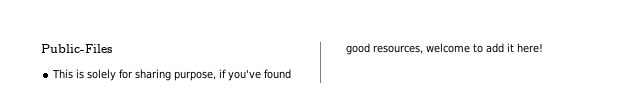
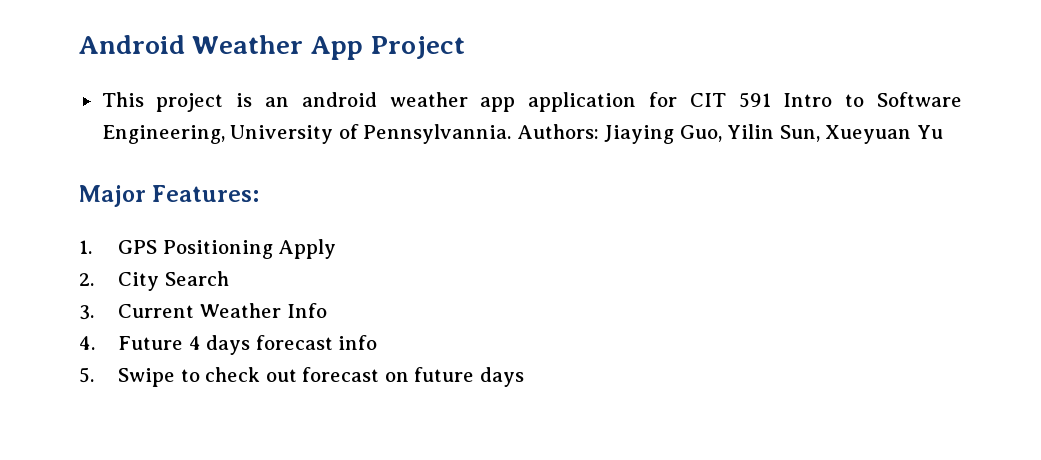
[41,44,112,53] [52,69,292,81] [346,43,544,55] Public-Files // This is solely for sharing purpose, if you've found good resources, welcome to add it here! -> [79,35,466,60] [101,92,963,112] [101,124,943,144] [79,185,260,207] [79,239,337,259] [79,271,229,291] [79,303,328,320] [79,335,378,355] [79,367,524,387] Android Weather App Project // This project is an android weather app application for CIT 591 Intro to Software Engineering, University of Pennsylvannia. Authors: Jiaying Guo, Yilin Sun, Xueyuan Yu // Major Features: // 1. GPS Positioning Apply // 2. City Search // 3. Current Weather Info // 4. Future 4 days forecast info // 5. Swipe to check out forecast on future days

